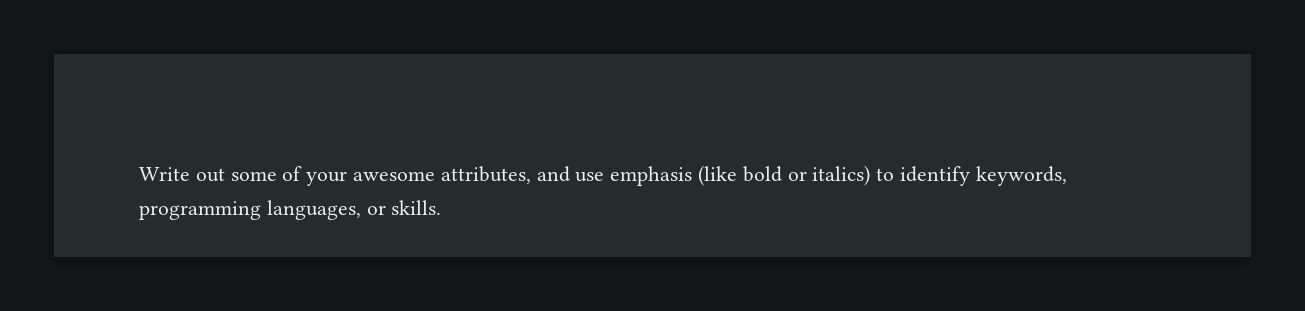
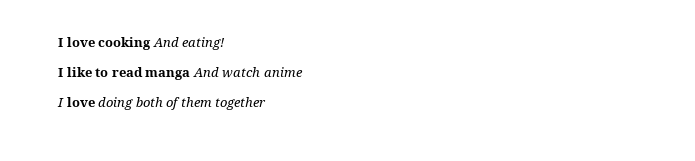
[139,165,1067,186] [139,200,442,220] Write out some of your awesome attributes, and use emphasis (like bold or italics) to identify keywords, programming languages, or skills. -> [58,37,226,50] [58,67,303,80] [57,97,267,110] I love cooking And eating! // I like to read manga And watch anime // I love doing both of them together

